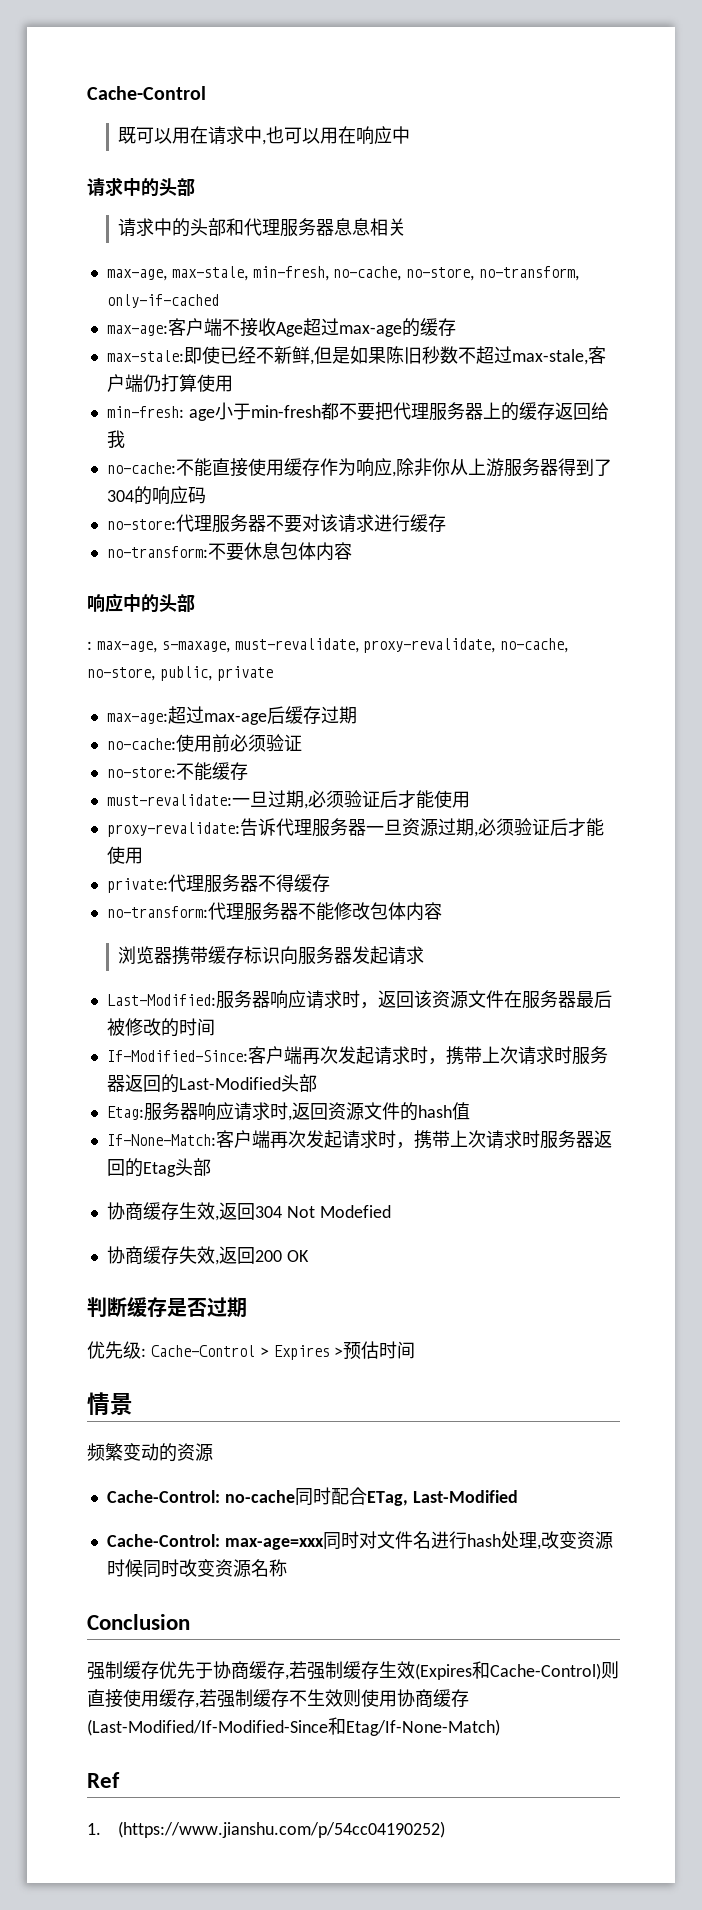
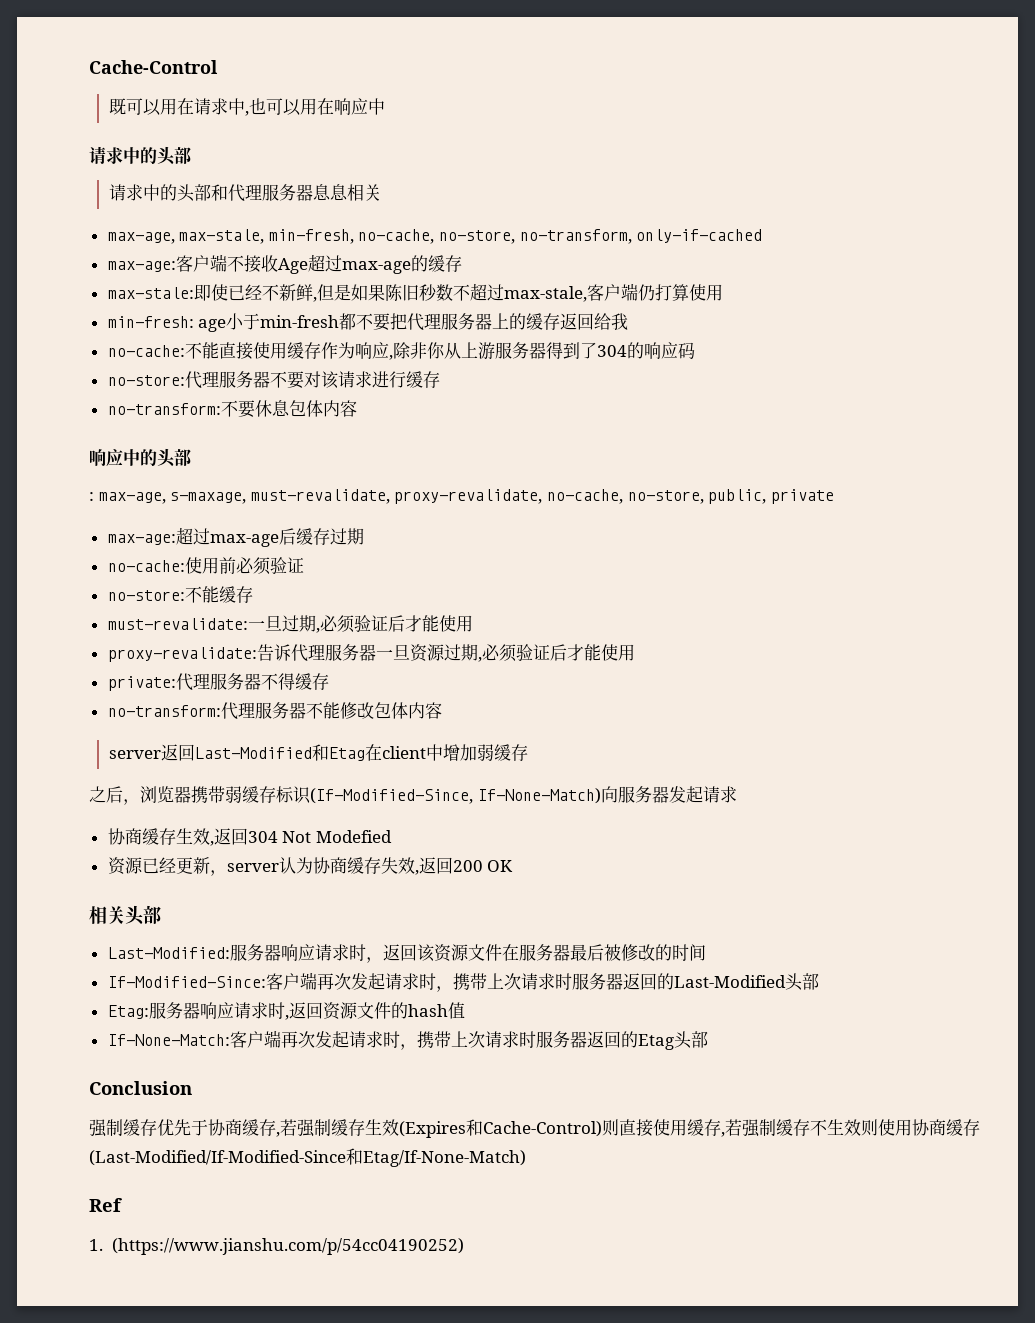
(442, 911) none -> [108,744,528,761] [89,786,140,805] server返回Last-Modified和Etag在client中增加弱缓存 // 之后，
(209, 955) none -> [225,786,242,803] 弱
(281, 955) none -> [310,788,601,804] (If-Modified-Since, If-None-Match)
(425, 955) none -> [107,828,392,846] [107,857,514,876] [89,905,161,925] // 协商缓存生效,返回304 Not Modefied // 资源已经更新，server认为协商缓存失效,返回200 OK // 相关头部
[106,1202,391,1221] [106,1246,309,1265] [87,1297,247,1318] [87,1341,416,1360] [87,1392,133,1416] [87,1443,213,1462] [106,1487,518,1506] [106,1531,613,1550] [106,1559,287,1578] // 协商缓存生效,返回304 Not Modefied // 协商缓存失效,返回200 OK // 判断缓存是否过期 // 优先级: Cache-Control > Expires >预估时间 // 情景 // 频繁变动的资源 // Cache-Control: no-cache同时配合ETag, Last-Modified // Cache-Control: max-age=xxx同时对文件名进行hash处理,改变资源时候同时改变资源名称 -> (708, 1039) none

